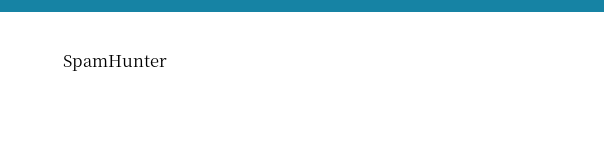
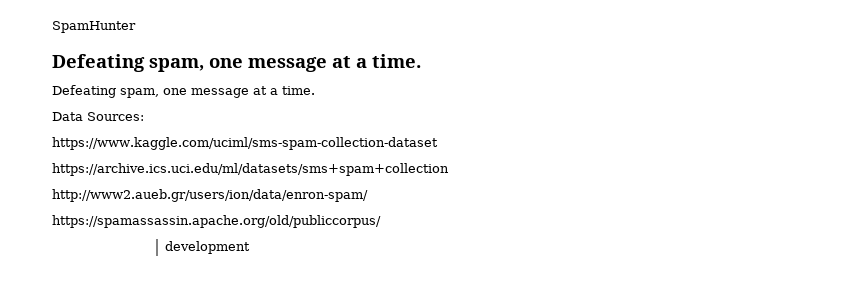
(167, 63) none -> [52,54,421,72] [52,85,315,98] [52,112,144,121] [52,137,438,150] [52,163,449,176] [52,189,368,202] [52,215,381,228] [164,241,250,254] // Defeating spam, one message at a time. // Defeating spam, one message at a time. // Data Sources: // https://www.kaggle.com/uciml/sms-spam-collection-dataset // https://archive.ics.uci.edu/ml/datasets/sms+spam+collection // http://www2.aueb.gr/users/ion/data/enron-spam/ // https://spamassassin.apache.org/old/publiccorpus/ // development

